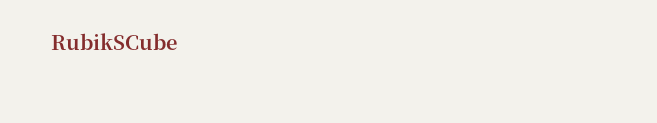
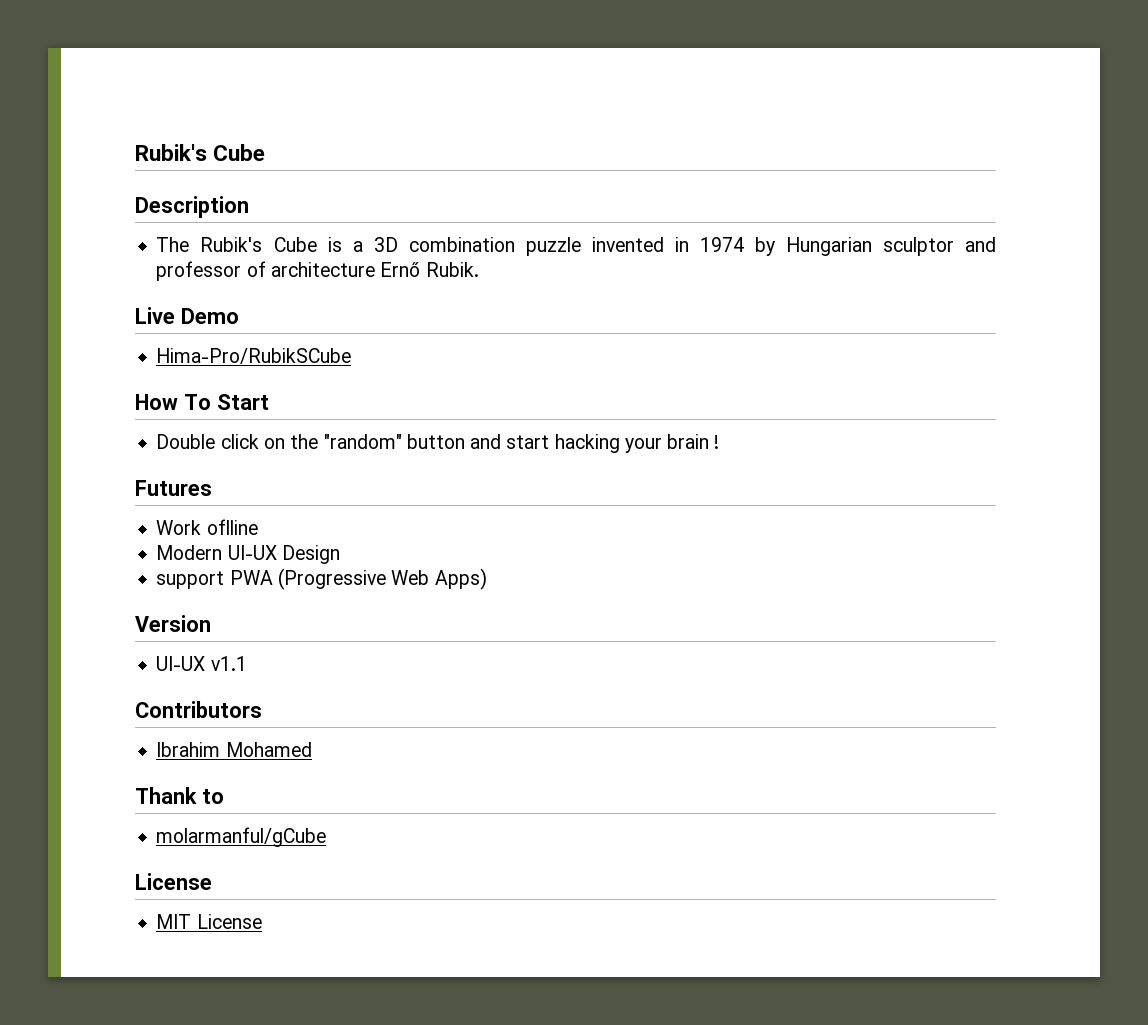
[51,33,177,50] RubikSCube -> [135,144,266,161] [135,196,249,218] [156,237,996,256] [156,261,479,281] [135,307,239,324] [156,348,352,364] [135,394,269,410] [156,434,720,453] [135,480,212,496] [156,519,258,535] [156,545,340,564] [156,568,487,590] [135,615,211,632] [156,656,247,671] [135,701,262,718] [156,742,312,757] [135,787,224,804] [156,827,327,847] [135,873,212,890] [156,914,262,929] Rubik's Cube // Description // The Rubik's Cube is a 3D combination puzzle invented in 1974 by Hungarian sculptor and professor of architecture Ernő Rubik. // Live Demo // Hima-Pro/RubikSCube // How To Start // Double click on the "random" button and start hacking your brain ! // Futures // Work oflline // Modern UI-UX Design // support PWA (Progressive Web Apps) // Version // UI-UX v1.1 // Contributors // Ibrahim Mohamed // Thank to // molarmanful/gCube // License // MIT License

